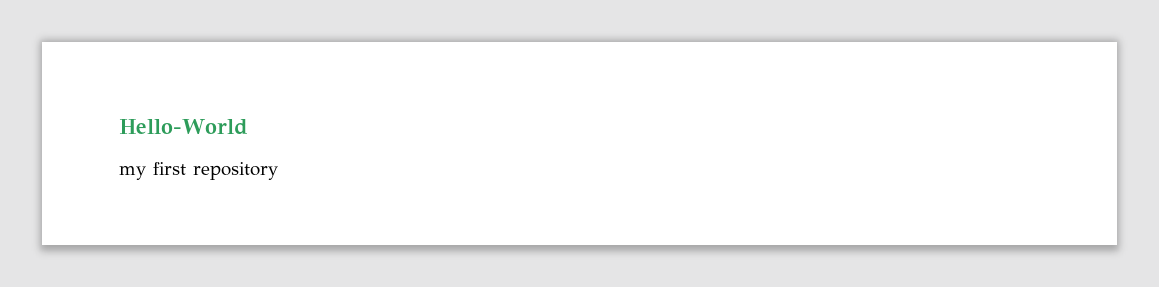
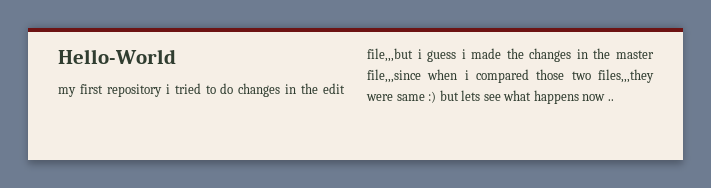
(278, 171) none -> [165,83,345,97] [367,48,655,62] [367,69,654,83] [366,90,614,104] i tried to do changes in the edit file,,,but i guess i made the changes in the master file,,,since when i compared those two files,,,they were same :) but lets see what happens now ..

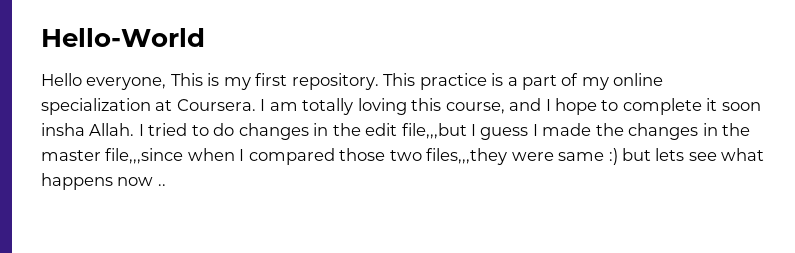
[58,84,170,97] my first repository i -> [41,73,664,90] [41,98,761,115] [41,123,144,136] Hello everyone, This is my first repository. This practice is a part of my online specialization at Coursera. I am totally loving this course, and I hope to complete it soon insha Allah. I
[417,49,466,62] i guess i -> [471,124,538,140] I guess I
[464,70,469,80] i -> [239,149,245,161] I

